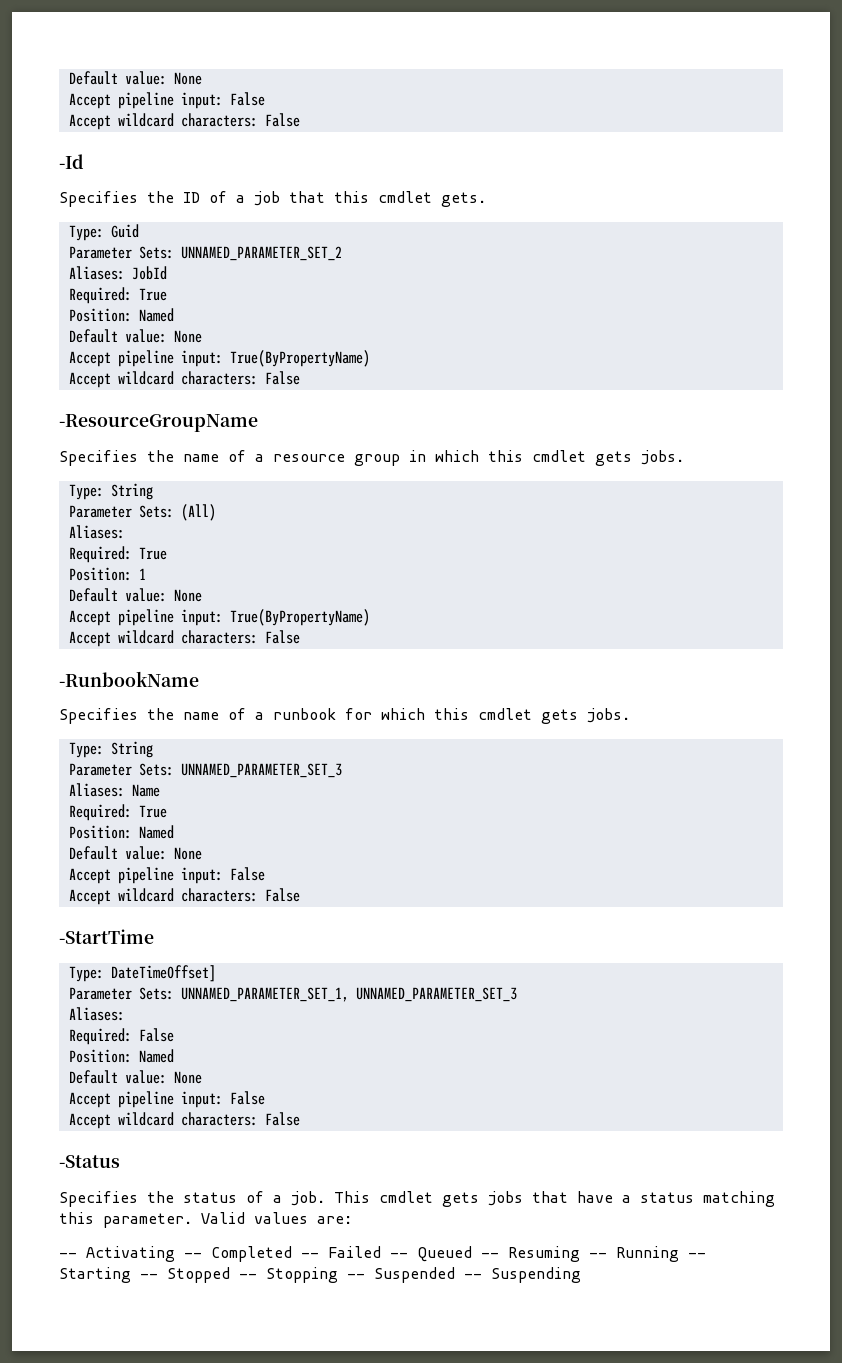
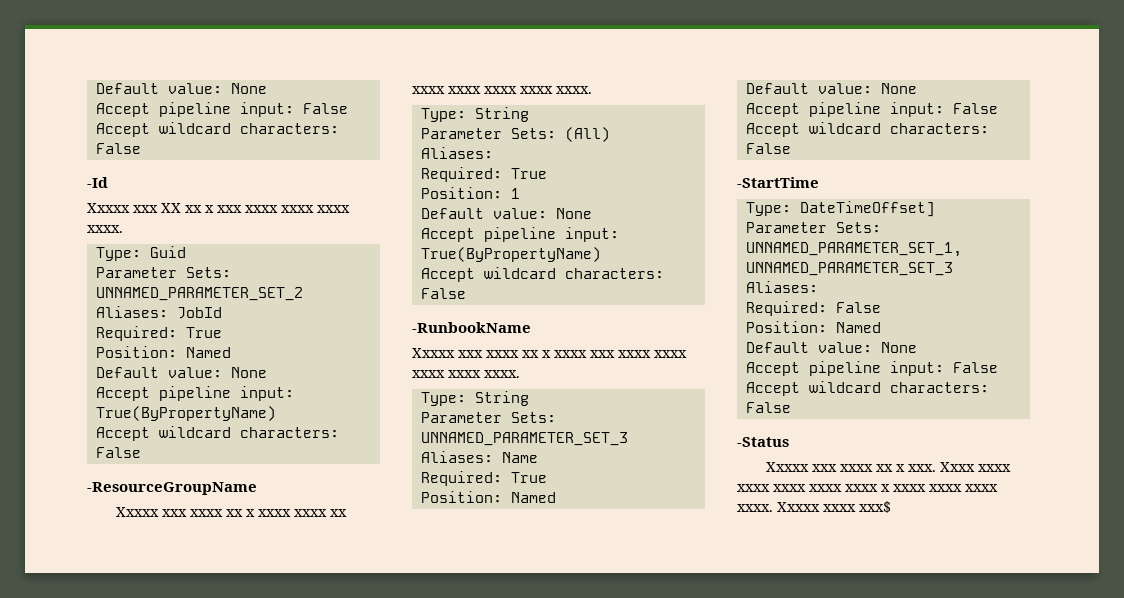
[59,191,486,207] Specifies the ID of a job that this cmdlet gets. -> [87,203,350,213] [87,225,123,233] Xxxxx xxx XX xx x xxx xxxx xxxx xxxx xxxx.
[59,450,684,466] Specifies the name of a resource group in which this cmdlet gets jobs. -> [115,507,347,517] [412,86,592,94] Xxxxx xxx xxxx xx x xxxx xxxx xx xxxx xxxx xxxx xxxx xxxx.
[59,708,630,724] Specifies the name of a runbook for which this cmdlet gets jobs. -> [412,348,687,358] [412,370,520,378] Xxxxx xxx xxxx xx x xxxx xxx xxxx xxxx xxxx xxxx xxxx.
[59,1191,775,1207] [59,1212,352,1228] [59,1246,706,1262] [59,1267,581,1283] Specifies the status of a job. This cmdlet gets jobs that have a status matching this parameter. Valid values are: // -- Activating -- Completed -- Failed -- Queued -- Resuming -- Running -- Starting -- Stopped -- Stopping -- Suspended -- Suspending -> [765,462,1011,472] [737,484,998,492] [737,501,891,513] Xxxxx xxx xxxx xx x xxx. Xxxx xxxx xxxx xxxx xxxx xxxx x xxxx xxxx xxxx xxxx. Xxxxx xxxx xxx$

